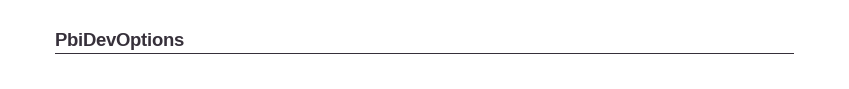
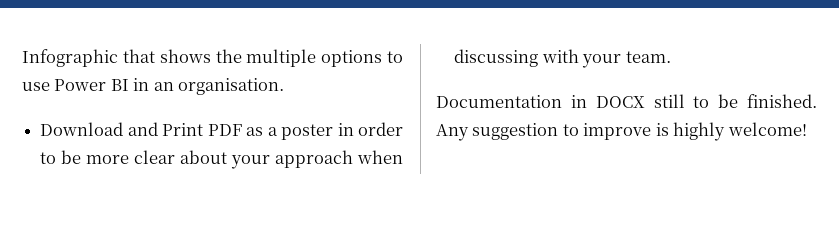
[55,33,184,50] PbiDevOptions -> [22,49,403,67] [22,78,285,95] [40,122,404,140] [40,150,404,169] [454,49,671,68] [436,94,817,108] [436,122,807,141] Infographic that shows the multiple options to use Power BI in an organisation. // Download and Print PDF as a poster in order to be more clear about your approach when discussing with your team. // Documentation in DOCX still to be finished. Any suggestion to improve is highly welcome!

